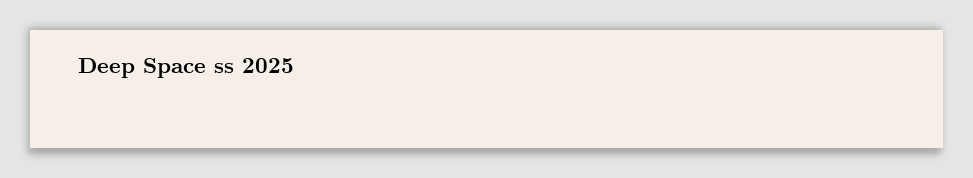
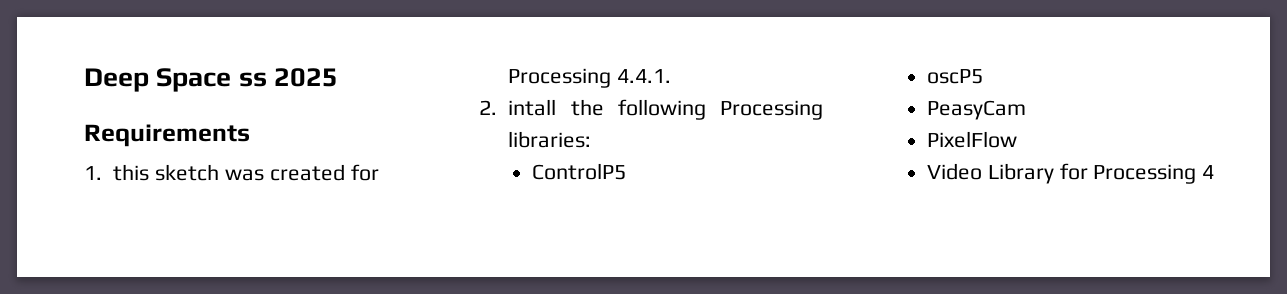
(294, 65) none -> [84,124,250,147] [84,164,379,181] [508,68,672,88] [479,99,823,120] [508,131,592,148] [531,163,626,180] [926,69,983,84] [926,100,1026,120] [926,131,1017,148] [926,163,1215,184] // Requirements // 1. this sketch was created for Processing 4.4.1. // 2. intall the following Processing libraries: // ControlP5 // oscP5 // PeasyCam // PixelFlow // Video Library for Processing 4

